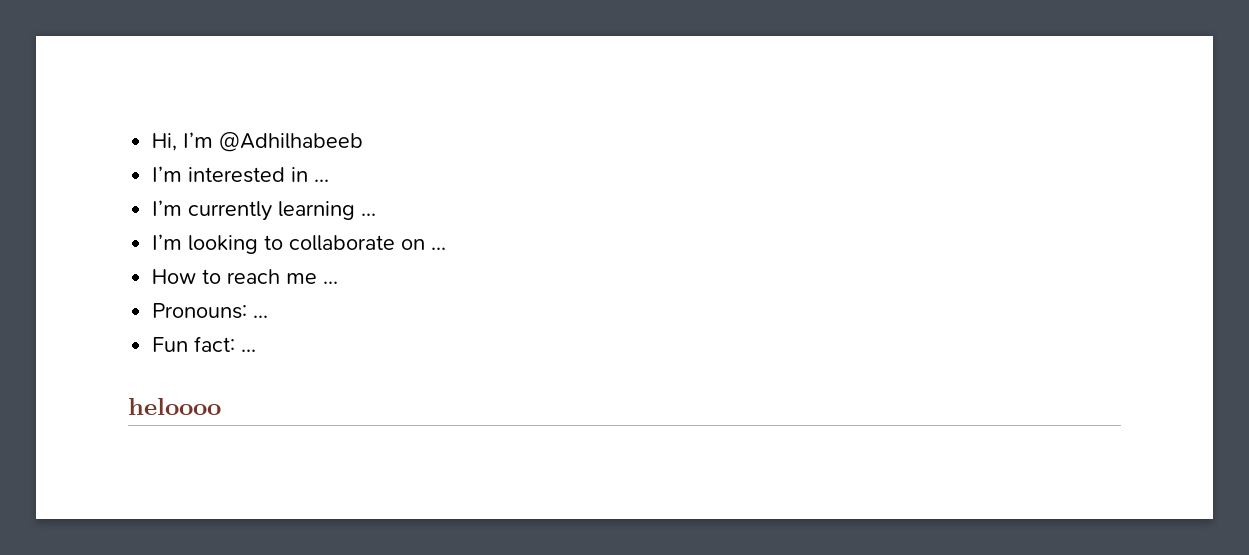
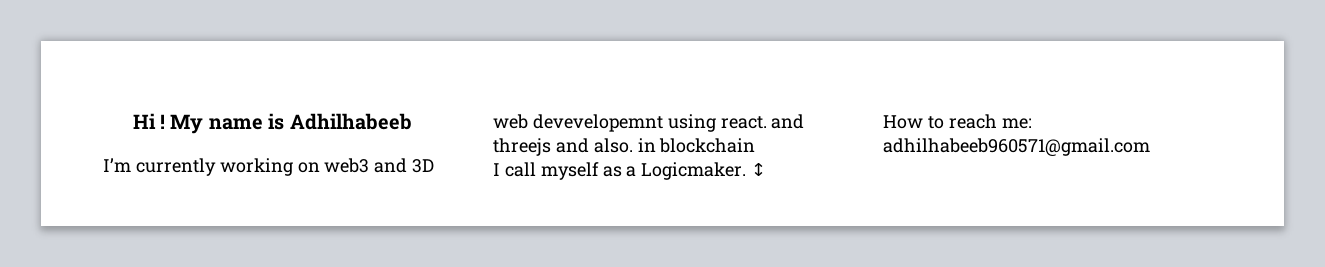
[152,132,364,152] [152,166,330,183] [152,200,377,221] [152,234,447,254] [152,269,339,284] [152,303,269,319] [152,336,257,352] [128,398,221,415] Hi, I’m @Adhilhabeeb // I’m interested in ... // I’m currently learning ... // I’m looking to collaborate on ... // How to reach me ... // Pronouns: ... // Fun fact: ... // heloooo -> [132,113,412,134] [103,158,435,176] [493,114,805,132] [493,138,756,156] [493,162,767,180] [883,114,1032,129] [883,138,1150,156] Hi ! My name is Adhilhabeeb // I’m currently working on web3 and 3D web devevelopemnt using react. and threejs and also. in blockchain // I call myself as a Logicmaker. ↕ // How to reach me: adhilhabeeb960571@gmail.com

